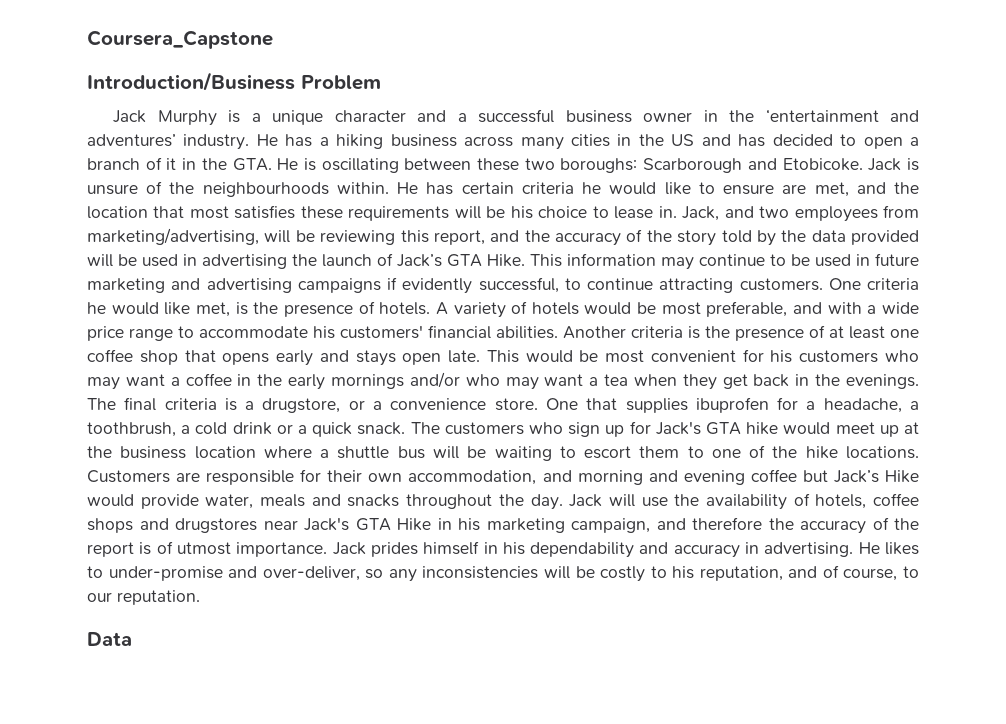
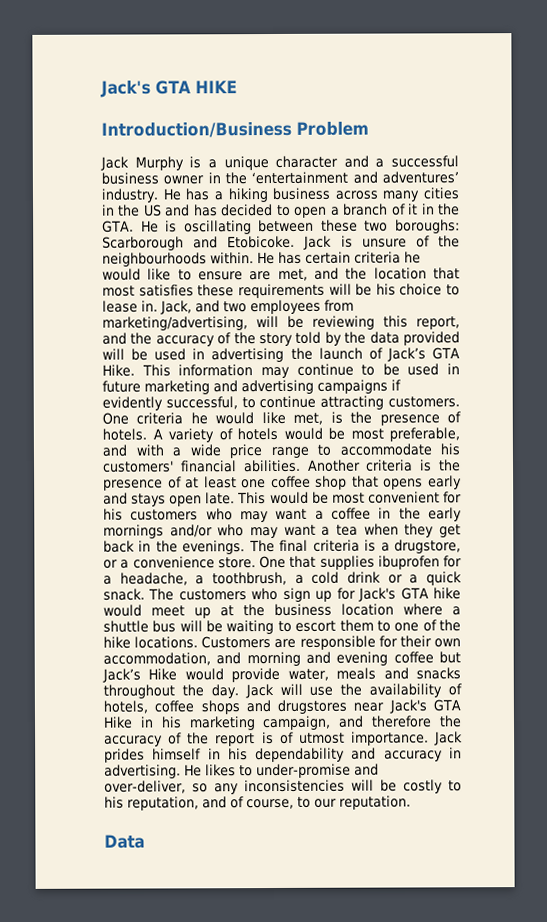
[87,30,273,49] Coursera_Capstone -> [100,80,237,98] Jack's GTA HIKE

